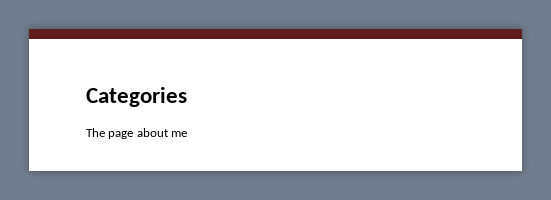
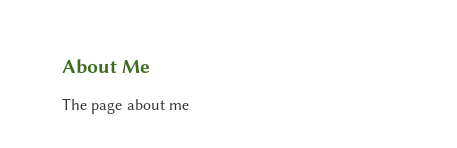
[86,87,187,107] Categories -> [62,59,151,74] About Me

